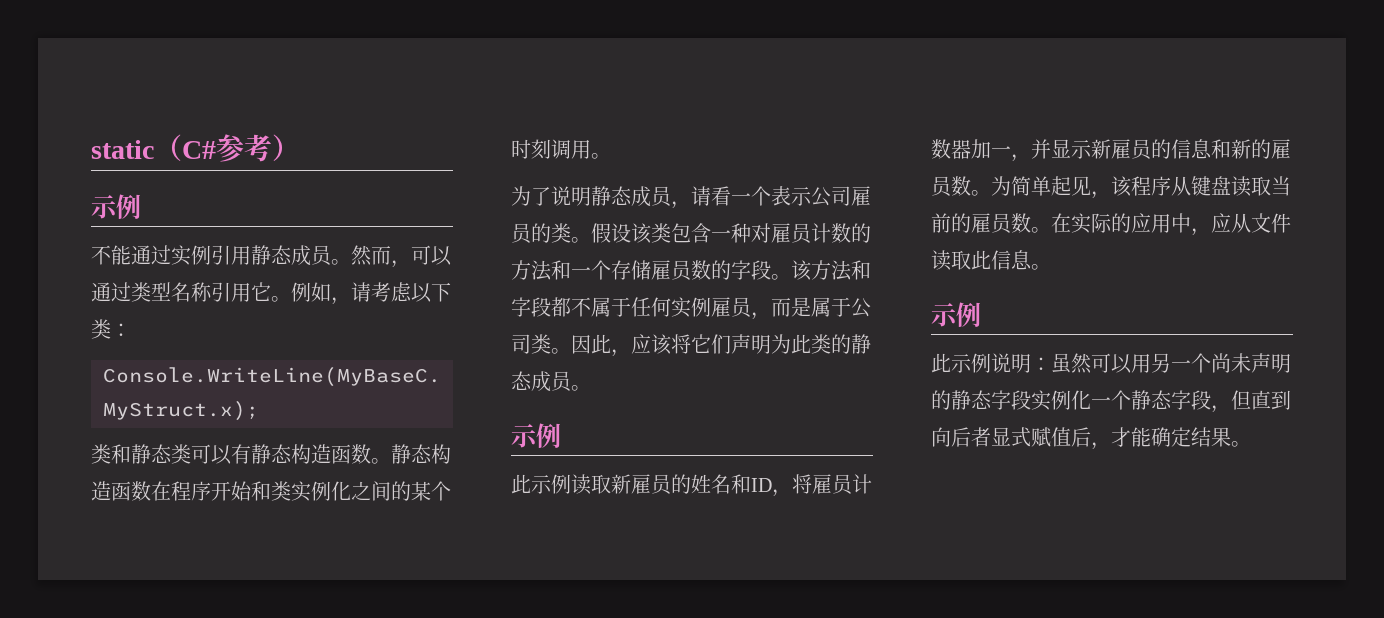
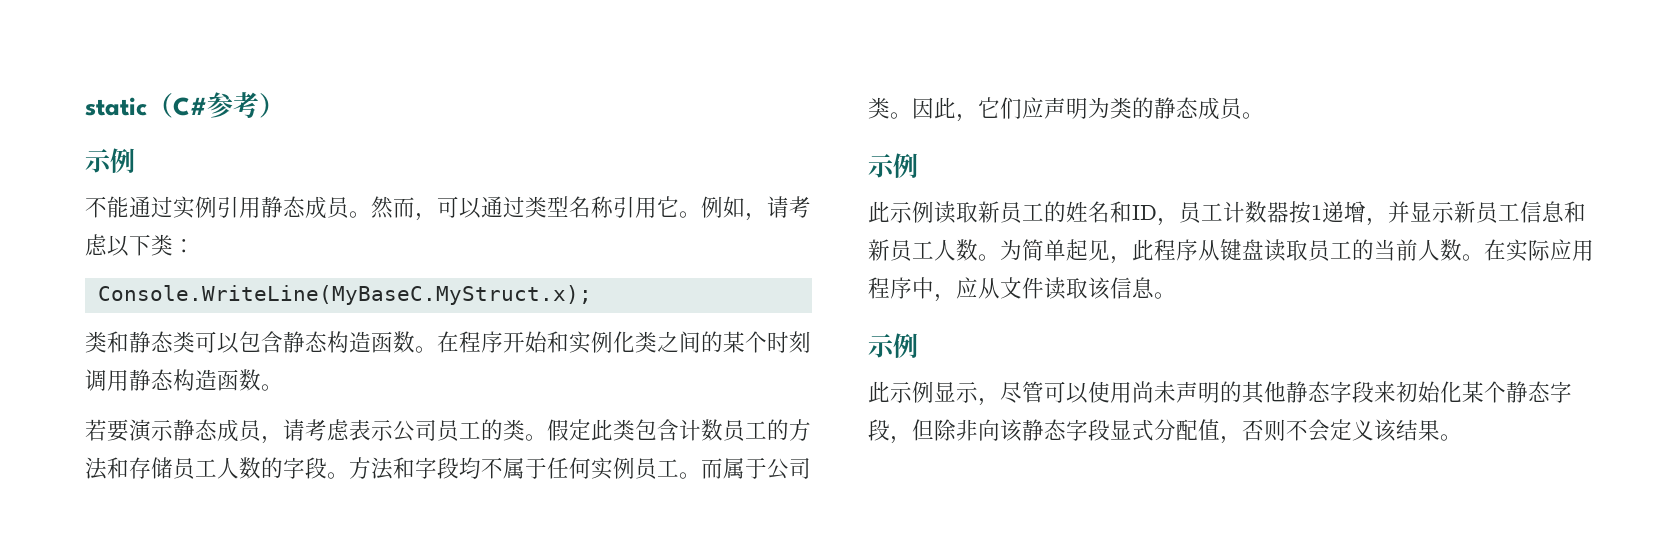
[231,444,451,464] [91,481,151,501] 有静态构造函数。静态构造函数 -> [239,331,437,353] 包含静态构造函数。
[271,481,351,502] 类实例化 -> [569,331,657,354] 实例化类
[591,153,611,159] [511,186,591,206] 。 // 为了说明 -> [129,369,283,391] [85,419,173,442] 静态构造函数。 // 若要演示
[711,186,771,206] 看一个 -> [305,419,349,441] 考虑
[851,186,871,206] [511,223,533,244] 雇员 -> [437,420,481,442] 员工
[611,223,871,244] [511,260,693,281] 设该类包含一种对雇员计数的方法和一个存储雇员 -> [569,419,811,442] [85,457,239,480] 定此类包含计数员工的方法和存储员工人
[791,260,812,281] 该 -> (349, 475) none
[551,297,571,317] 都 -> [459,457,481,479] 均
[711,297,811,320] 雇员，而是 -> [635,458,723,480] 员工。而
[631,334,811,355] 应该将它们声明为此 -> [978,97,1110,119] 它们应声明为
[631,474,673,495] 雇员 -> [1000,202,1044,224] 员工
[792,474,872,495] [931,139,1011,159] 将雇员计数器加一 -> [1179,201,1366,224] 员工计数器按1递增
[1111,139,1171,160] 雇员的 -> [1476,202,1520,224] 员工
[1251,139,1291,159] [931,176,953,197] 的雇员 -> [890,239,956,262] 员工人
[1111,176,1132,197] 该 -> [1132,239,1154,261] 此
[1271,176,1291,196] [931,213,1013,234] 当前的雇员 -> [1308,239,1440,262] 员工的当前人
[1111,213,1171,233] 的应用 -> [1550,239,1594,261] [868,277,912,299] 应用程序
[971,250,991,270] 此 -> [1088,277,1110,300] 该
[991,353,1211,374] 说明：虽然可以用另一个 -> [934,381,1132,406] 显示，尽管可以使用
[951,390,1111,411] 静态字段实例化一 -> [1242,381,1484,404] 其他静态字段来初始化某
[1251,390,1291,410] [931,427,1191,450] 直到向后者显式赋值后，才能确定 -> [934,419,1396,444] 除非向该静态字段显式分配值，否则不会定义该

